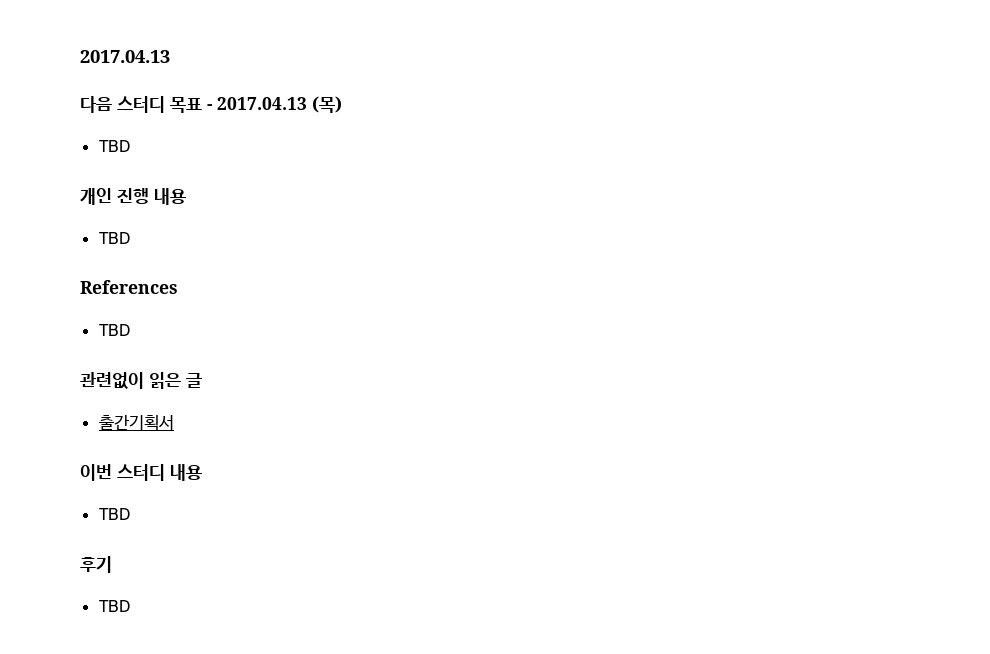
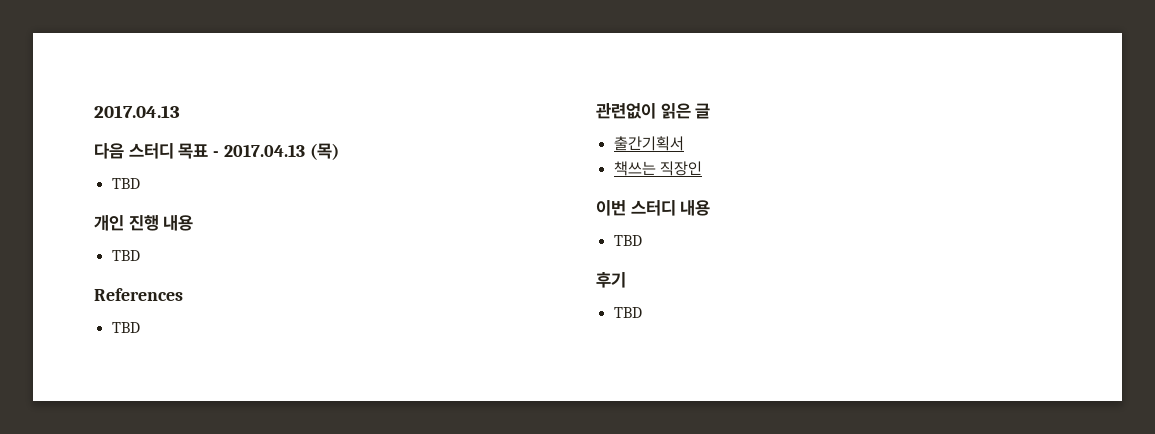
(174, 423) none -> [613,161,702,176] // 책쓰는 직장인

